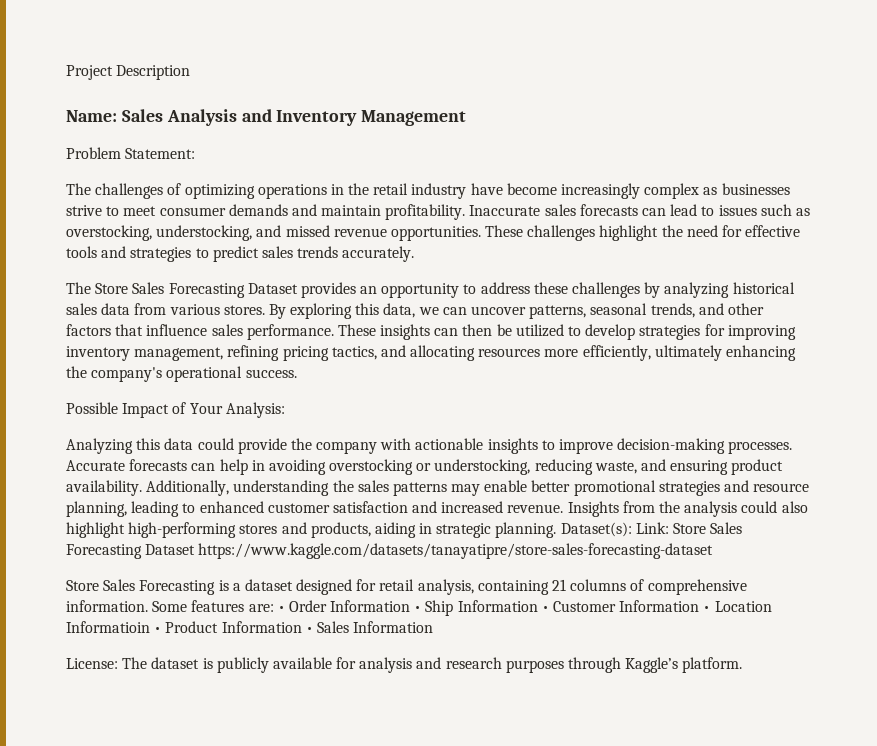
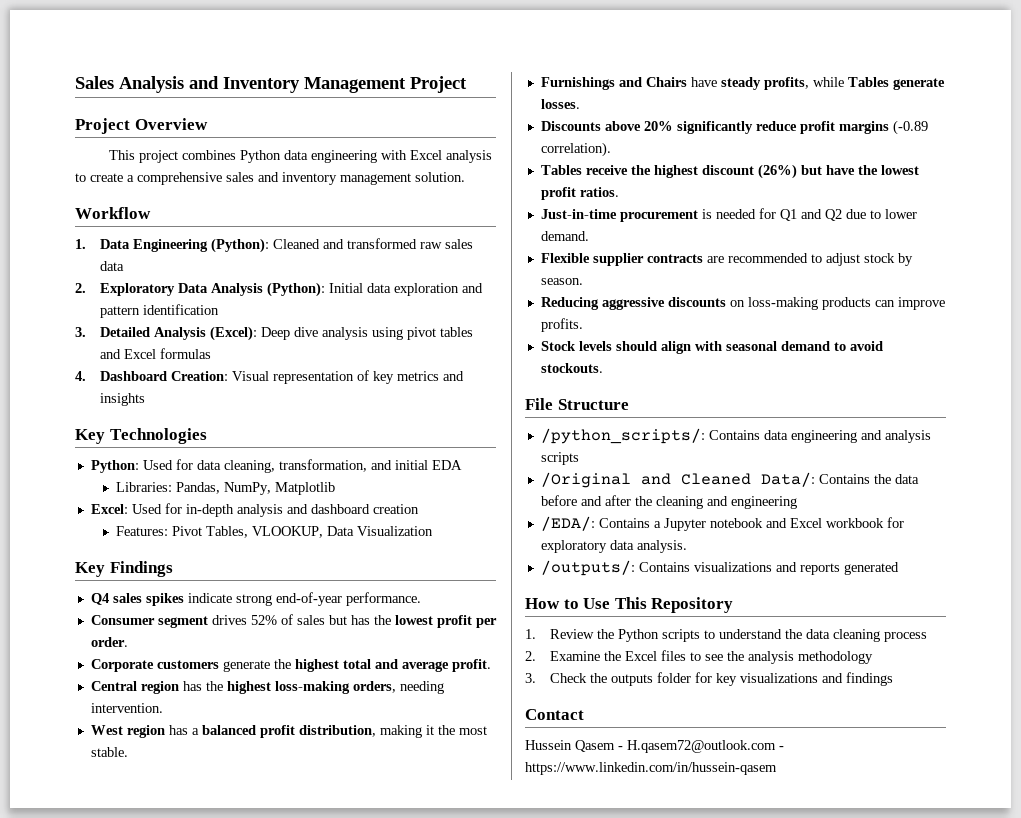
[66,65,191,80] [66,110,117,122] Project Description // Name: -> (75, 82) none
[66,147,196,159] [66,183,790,199] [66,204,810,220] [66,225,801,241] [66,246,415,262] [66,282,795,298] [66,303,764,319] [66,324,796,340] [66,345,797,361] [66,366,297,382] [66,402,285,418] [66,438,793,454] [66,459,784,475] [66,480,810,496] [66,501,808,517] [66,522,743,538] [66,543,714,559] [66,579,747,595] [66,600,772,616] [66,621,434,633] [66,657,743,673] // Problem Statement: // The challenges of optimizing operations in the retail industry have become increasingly complex as businesses strive to meet consumer demands and maintain profitability. Inaccurate sales forecasts can lead to issues such as overstocking, understocking, and missed revenue opportunities. These challenges highlight the need for effective tools and strategies to predict sales trends accurately. // The Store Sales Forecasting Dataset provides an opportunity to address these challenges by analyzing historical sales data from various stores. By exploring this data, we can uncover patterns, seasonal trends, and other factors that influence sales performance. These insights can then be utilized to develop strategies for improving inventory management, refining pricing tactics, and allocating resources more efficiently, ultimately enhancing the company's operational success. // Possible Impact of Your Analysis: // Analyzing this data could provide the company with actionable insights to improve decision-making processes. Accurate forecasts can help in avoiding overstocking or understocking, reducing waste, and ensuring product availability. Additionally, understanding the sales patterns may enable better promotional strategies and resource planning, leading to enhanced customer satisfaction and increased revenue. Insights from the analysis could also highlight high-performing stores and products, aiding in strategic planning. Dataset(s): Link: Store Sales Forecasting Dataset https://www.kaggle.com/datasets/tanayatipre/store-sales-forecasting-dataset // Store Sales Forecasting is a dataset designed for retail analysis, containing 21 columns of comprehensive information. Some features are: • Order Information • Ship Information • Customer Information • Location Informatioin • Product Information • Sales Information // License: The dataset is publicly available for analysis and research purposes through Kaggle’s platform. -> [410,76,467,93] [75,118,208,134] [108,150,492,163] [75,172,465,185] [75,207,151,219] [75,238,473,253] [99,261,124,271] [75,282,483,297] [99,304,219,318] [75,326,473,341] [99,348,211,359] [75,370,464,384] [99,393,145,406] [75,428,207,444] [90,459,462,473] [115,482,335,495] [90,503,419,517] [115,526,433,538] [75,561,173,577] [90,592,421,606] [90,614,497,628] [90,637,128,647] [90,659,491,672] [90,681,444,694] [90,703,163,713] [90,725,487,738] [90,747,128,757] [540,77,945,90] [540,99,580,109] [540,120,928,135] [540,142,611,157] [540,164,919,179] [540,187,619,200] [540,208,917,222] [540,231,589,241] [540,253,913,266] [540,278,583,285] [540,297,945,310] [540,318,583,332] [540,341,883,354] [540,363,603,373] [525,398,629,410] [540,428,931,444] [540,452,579,465] [540,472,919,488] [540,495,797,509] [540,516,904,531] [540,540,687,553] [540,560,899,576] [525,597,734,613] [525,629,927,642] [525,650,873,664] [525,672,893,686] [525,709,584,720] [525,740,784,753] [525,762,777,775] Project // Project Overview // This project combines Python data engineering with Excel analysis to create a comprehensive sales and inventory management solution. // Workflow // 1. Data Engineering (Python): Cleaned and transformed raw sales data // 2. Exploratory Data Analysis (Python): Initial data exploration and pattern identification // 3. Detailed Analysis (Excel): Deep dive analysis using pivot tables and Excel formulas // 4. Dashboard Creation: Visual representation of key metrics and insights // Key Technologies // Python: Used for data cleaning, transformation, and initial EDA // Libraries: Pandas, NumPy, Matplotlib // Excel: Used for in-depth analysis and dashboard creation // Features: Pivot Tables, VLOOKUP, Data Visualization // Key Findings // Q4 sales spikes indicate strong end-of-year performance. // Consumer segment drives 52% of sales but has the lowest profit per order. // Corporate customers generate the highest total and average profit. // Central region has the highest loss-making orders, needing intervention. // West region has a balanced profit distribution, making it the most stable. // Furnishings and Chairs have steady profits, while Tables generate losses. // Discounts above 20% significantly reduce profit margins (-0.89 correlation). // Tables receive the highest discount (26%) but have the lowest profit ratios. // Just-in-time procurement is needed for Q1 and Q2 due to lower demand. // Flexible supplier contracts are recommended to adjust stock by season. // Reducing aggressive discounts on loss-making products can improve profits. // Stock levels should align with seasonal demand to avoid stockouts. // File Structure // /python_scripts/: Contains data engineering and analysis scripts // /Original and Cleaned Data/: Contains the data before and after the cleaning and engineering // /EDA/: Contains a Jupyter notebook and Excel workbook for exploratory data analysis. // /outputs/: Contains visualizations and reports generated // How to Use This Repository // 1. Review the Python scripts to understand the data cleaning process // 2. Examine the Excel files to see the analysis methodology // 3. Check the outputs folder for key visualizations and findings // Contact // Hussein Qasem - H.qasem72@outlook.com - https://www.linkedin.com/in/hussein-qasem

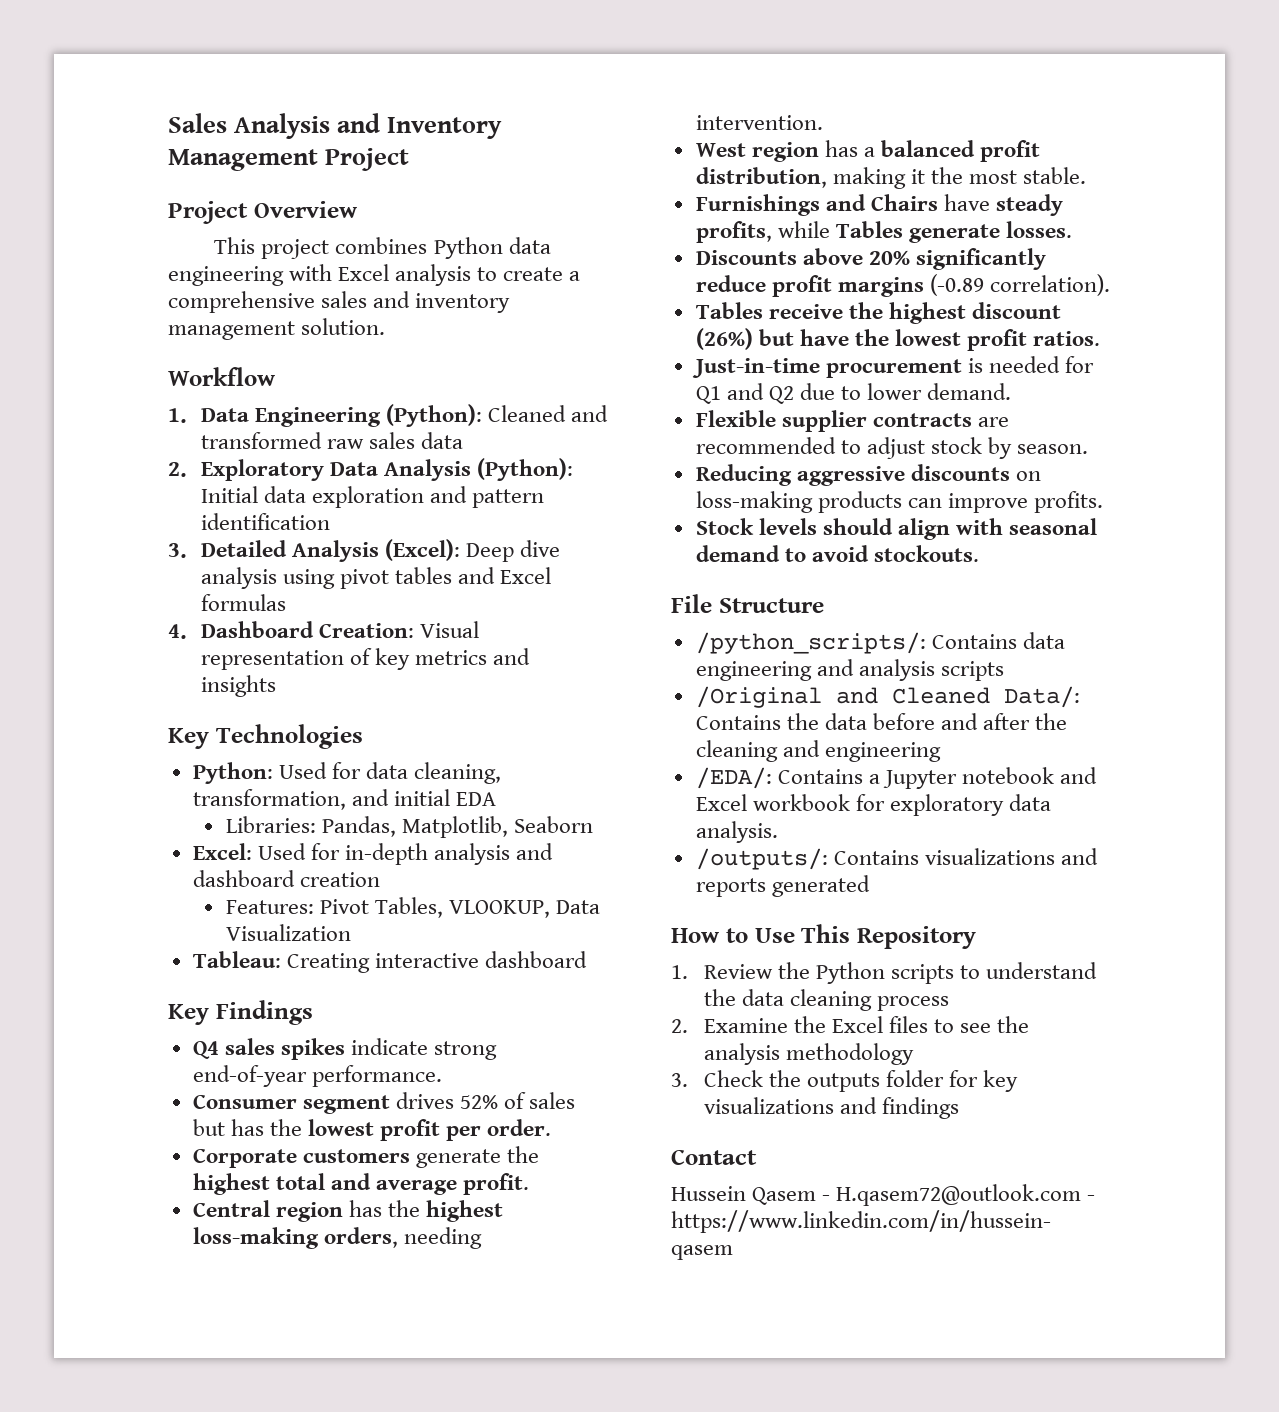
[223,482,335,495] NumPy, Matplotlib -> [401,816,593,838] Matplotlib, Seaborn
(433, 531) none -> [192,951,587,973] // Tableau: Creating interactive dashboard

